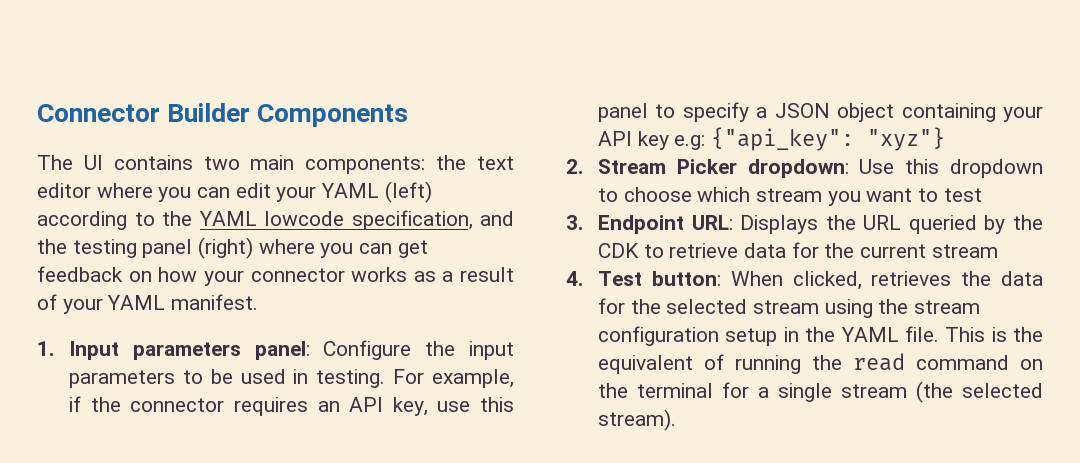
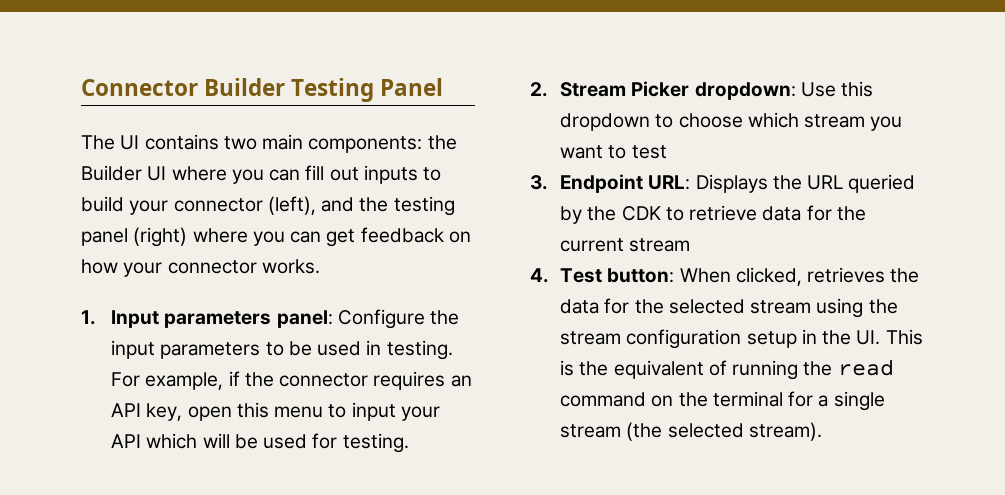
[257,104,409,127] Components -> [291,78,444,102] Testing Panel
[476,156,514,170] [37,181,432,203] [37,210,473,230] text editor where you can edit your YAML (left) according to the YAML lowcode specification, -> [81,165,442,184] [81,196,316,215] Builder UI where you can fill out inputs to build your connector (left),
[351,267,514,282] [37,294,259,314] works as a result of your YAML manifest. -> [261,259,320,274] works.
[437,397,514,412] [597,102,1043,122] [597,127,946,151] use this panel to specify a JSON object containing your API key e.g: {"api_key": "xyz"} -> [187,402,440,421] [111,433,409,453] open this menu to input your API which will be used for testing.
[840,326,939,342] YAML file. -> [856,330,881,345] UI.

